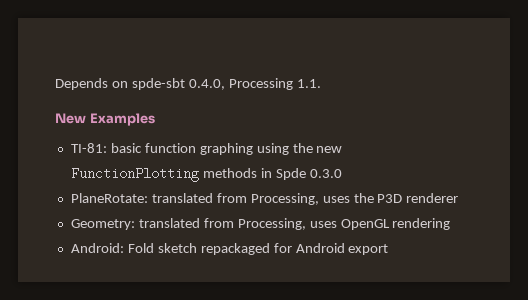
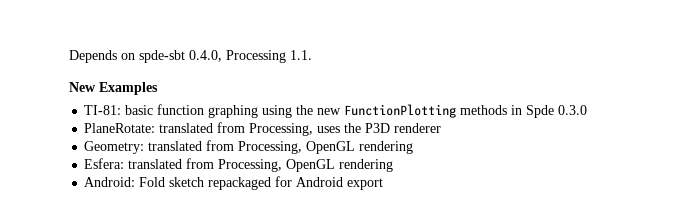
[309,221,337,228] uses -> [306,141,414,154] [84,158,283,172] OpenGL rendering // Esfera: translated from Processing,

